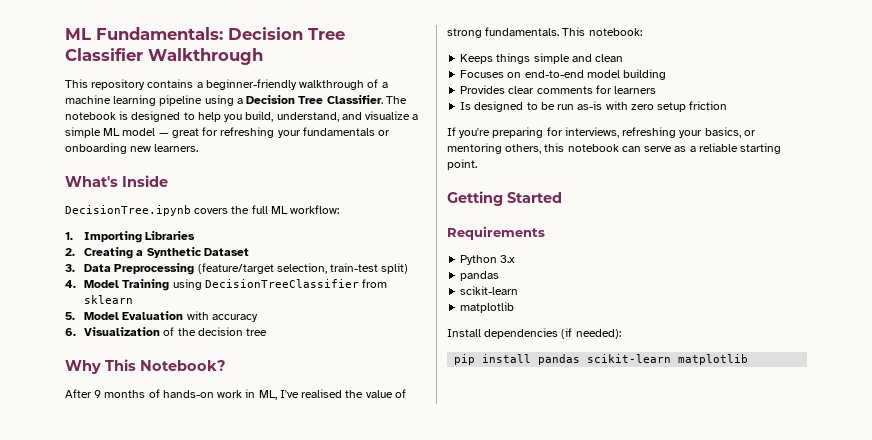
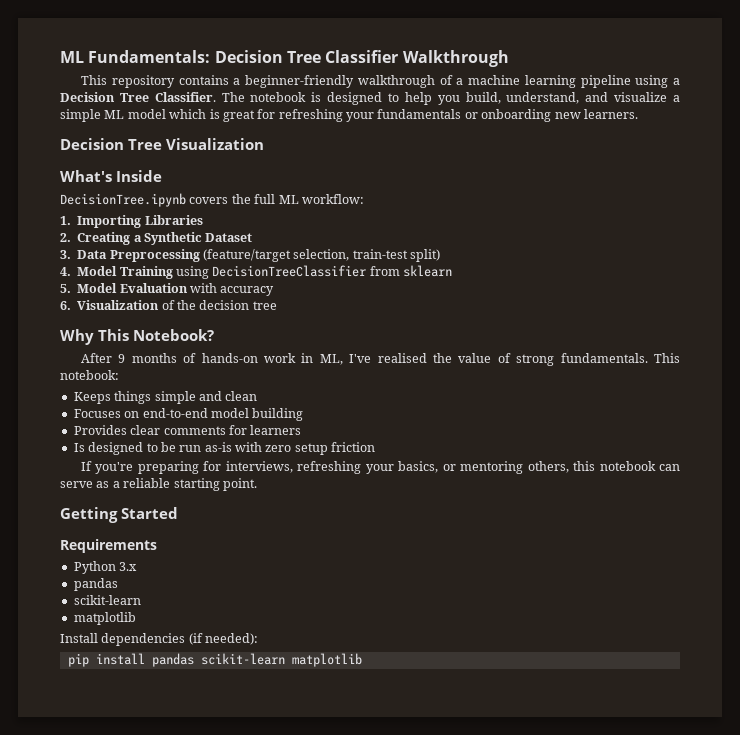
[158,133,169,136] — -> [169,109,220,119] which is
(199, 148) none -> [60,138,265,150] // Decision Tree Visualization

